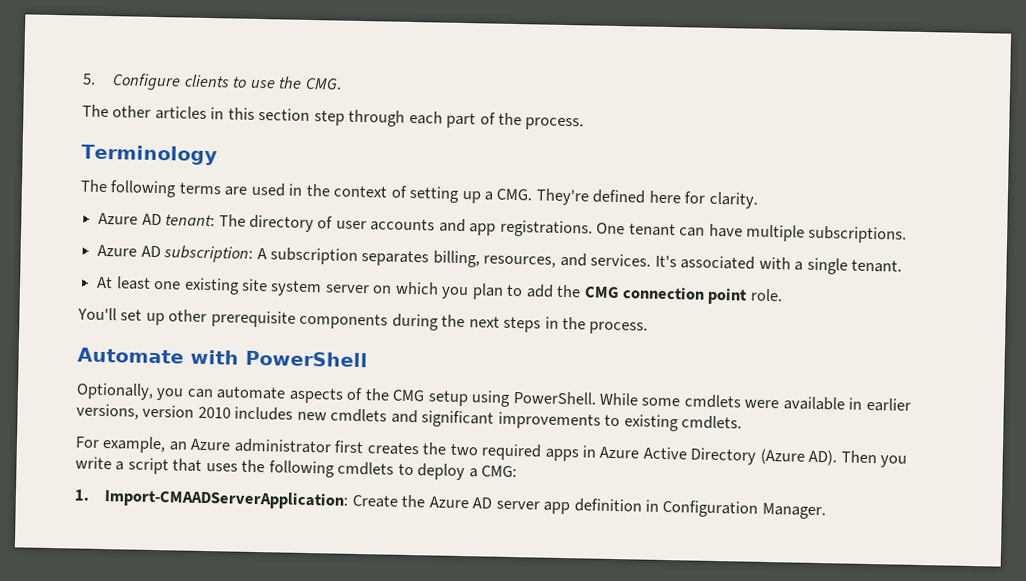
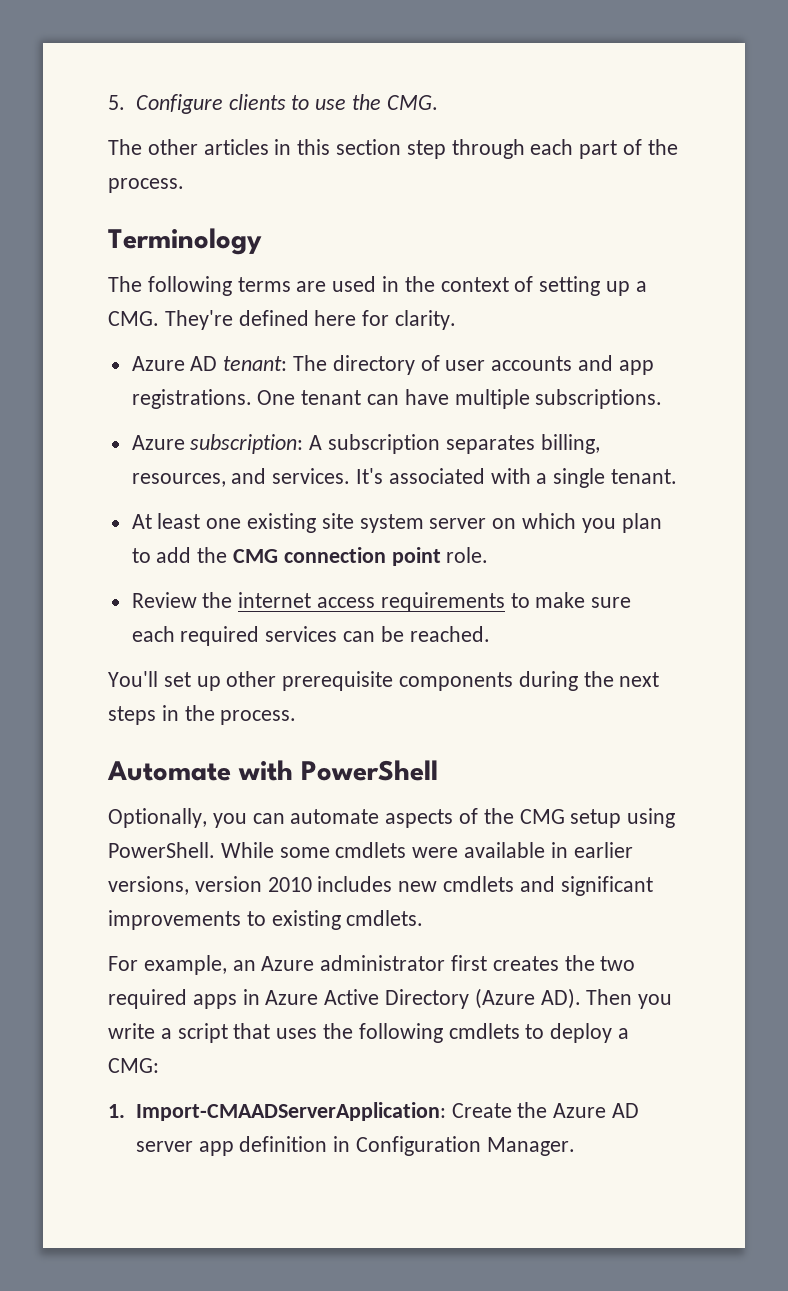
[140,245,161,258] AD -> (185, 442) none
(783, 295) none -> [131,592,632,612] [131,626,490,646] // Review the internet access requirements to make sure each required services can be reached.

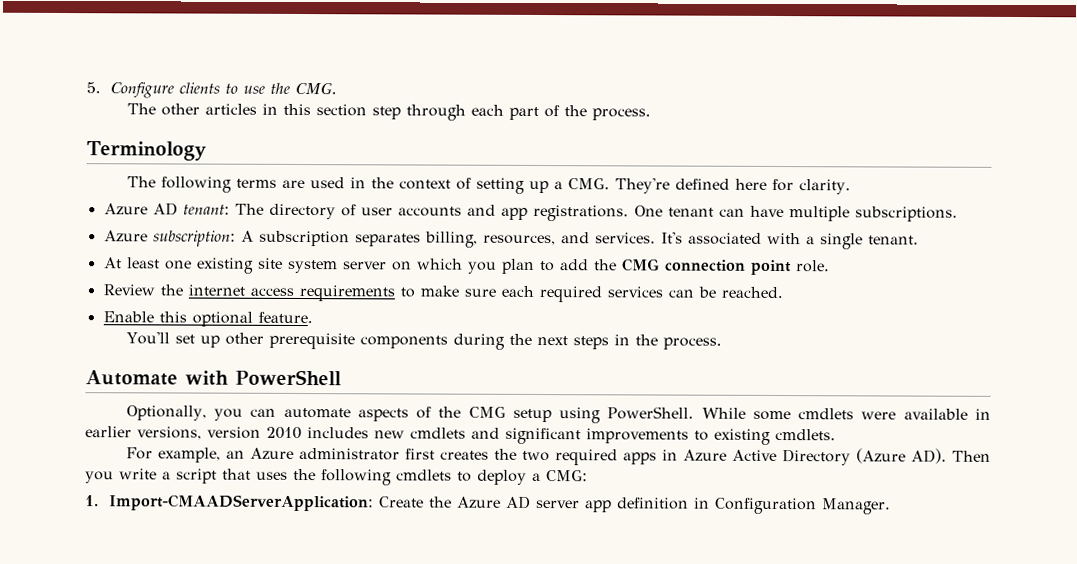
(490, 634) none -> [102,311,313,327] // Enable this optional feature.

